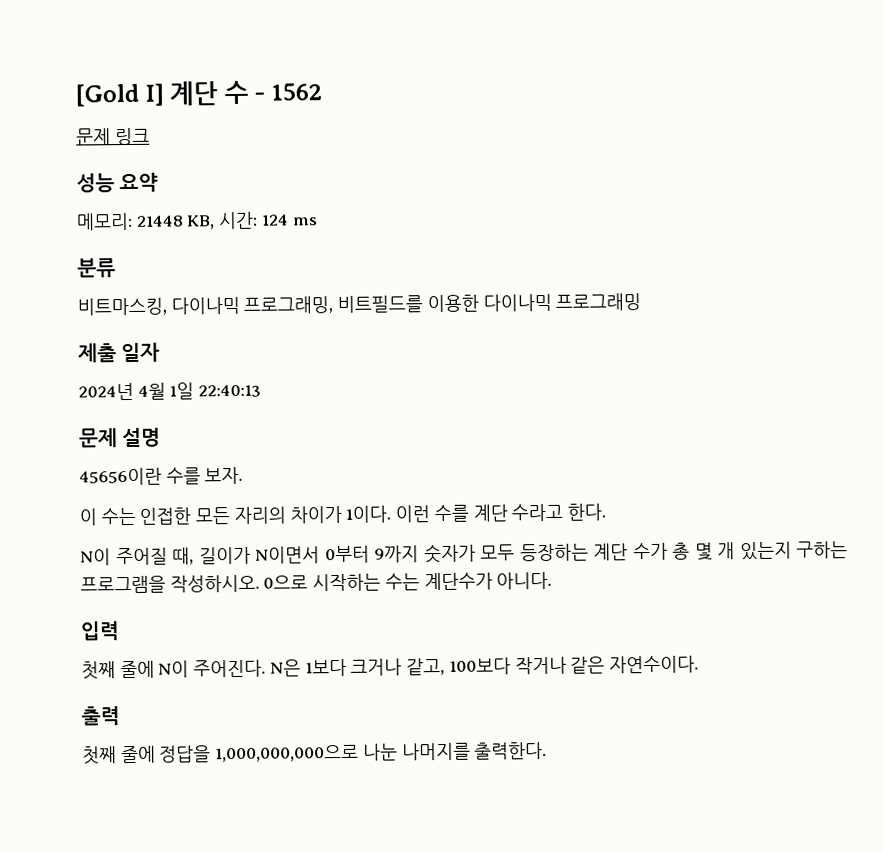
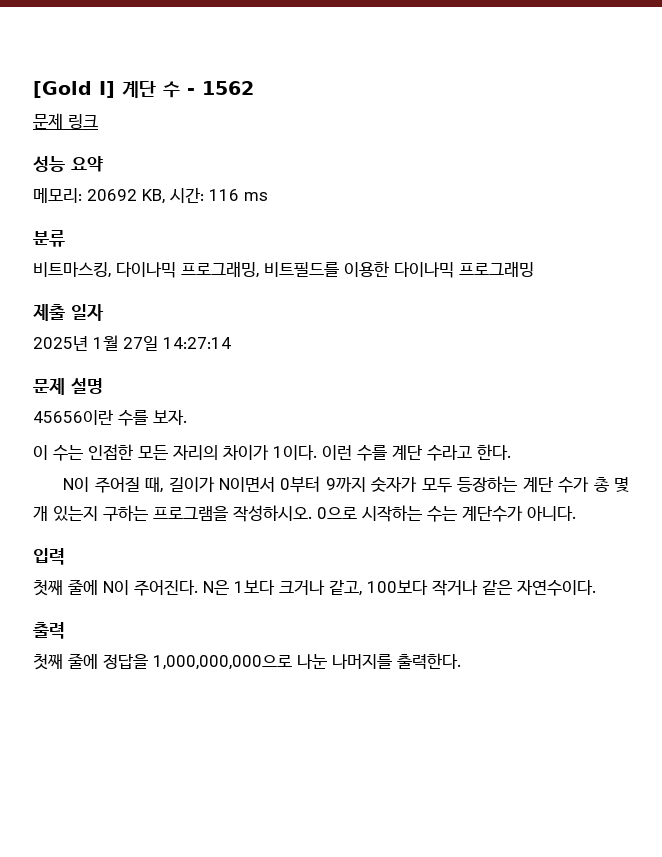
[135,215,184,227] 21448 -> [87,189,137,201] 20692
[260,214,289,226] 124 -> [209,189,239,201] 116
[78,382,262,401] 2024년 4월 1일 22:40:13 -> [33,335,231,351] 2025년 1월 27일 14:27:14

